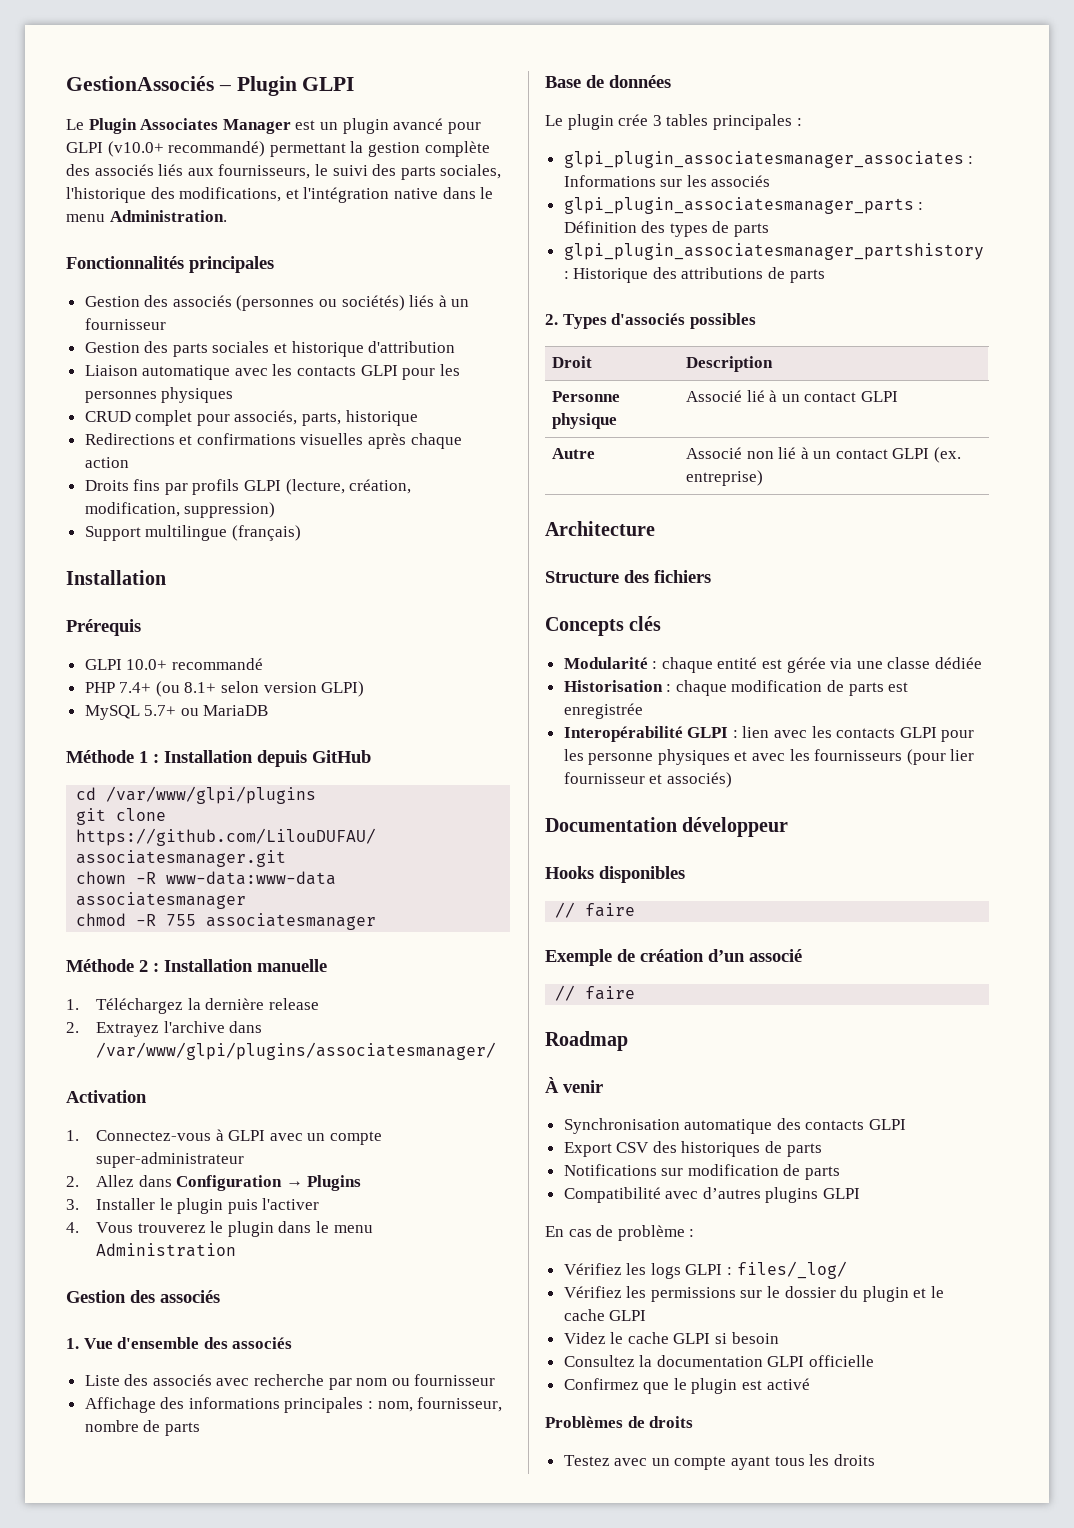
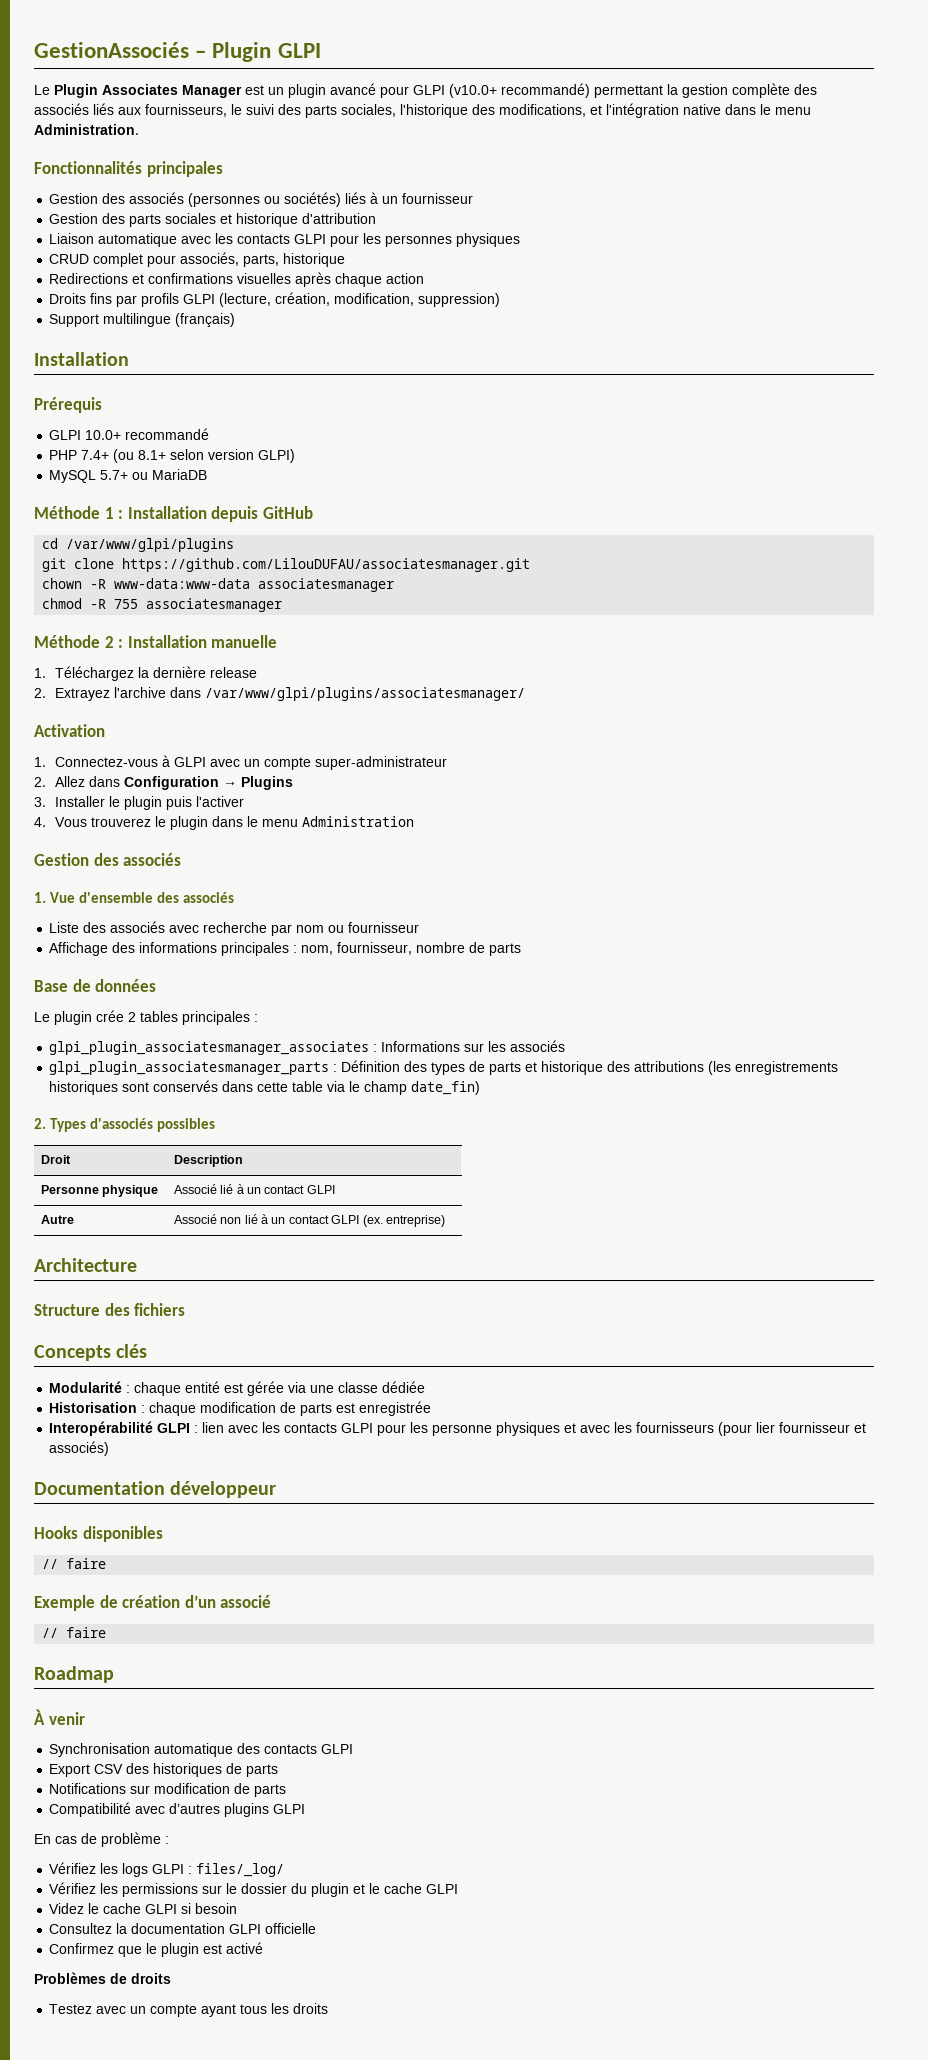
[652,115,662,126] 3 -> [128,1012,136,1022] 2
[563,243,984,260] [563,267,825,283] // glpi_plugin_associatesmanager_partshistory : Historique des attributions de parts -> [525,1061,839,1075] [49,1080,481,1095] et historique des attributions (les enregistrements historiques sont conservés dans cette table via le champ date_fin)

